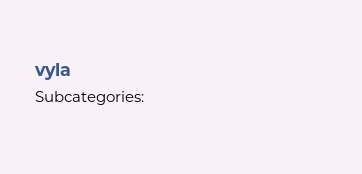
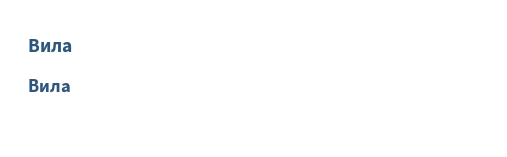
[34,63,71,80] [35,91,144,105] vyla // Subcategories: -> [28,39,72,53] [28,79,71,93] Вила // Вила

